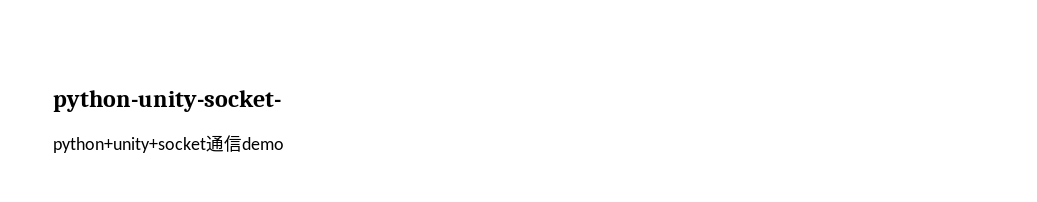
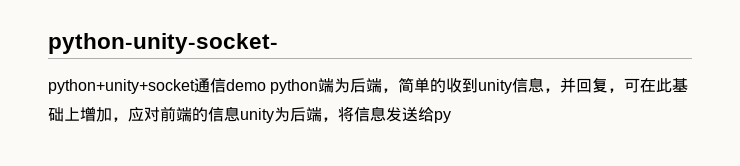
(284, 143) none -> [270,77,689,94] [48,106,451,123] python端为后端，简单的收到unity信息，并回复，可在此基础上增加，应对前端的信息unity为后端，将信息发送给py

